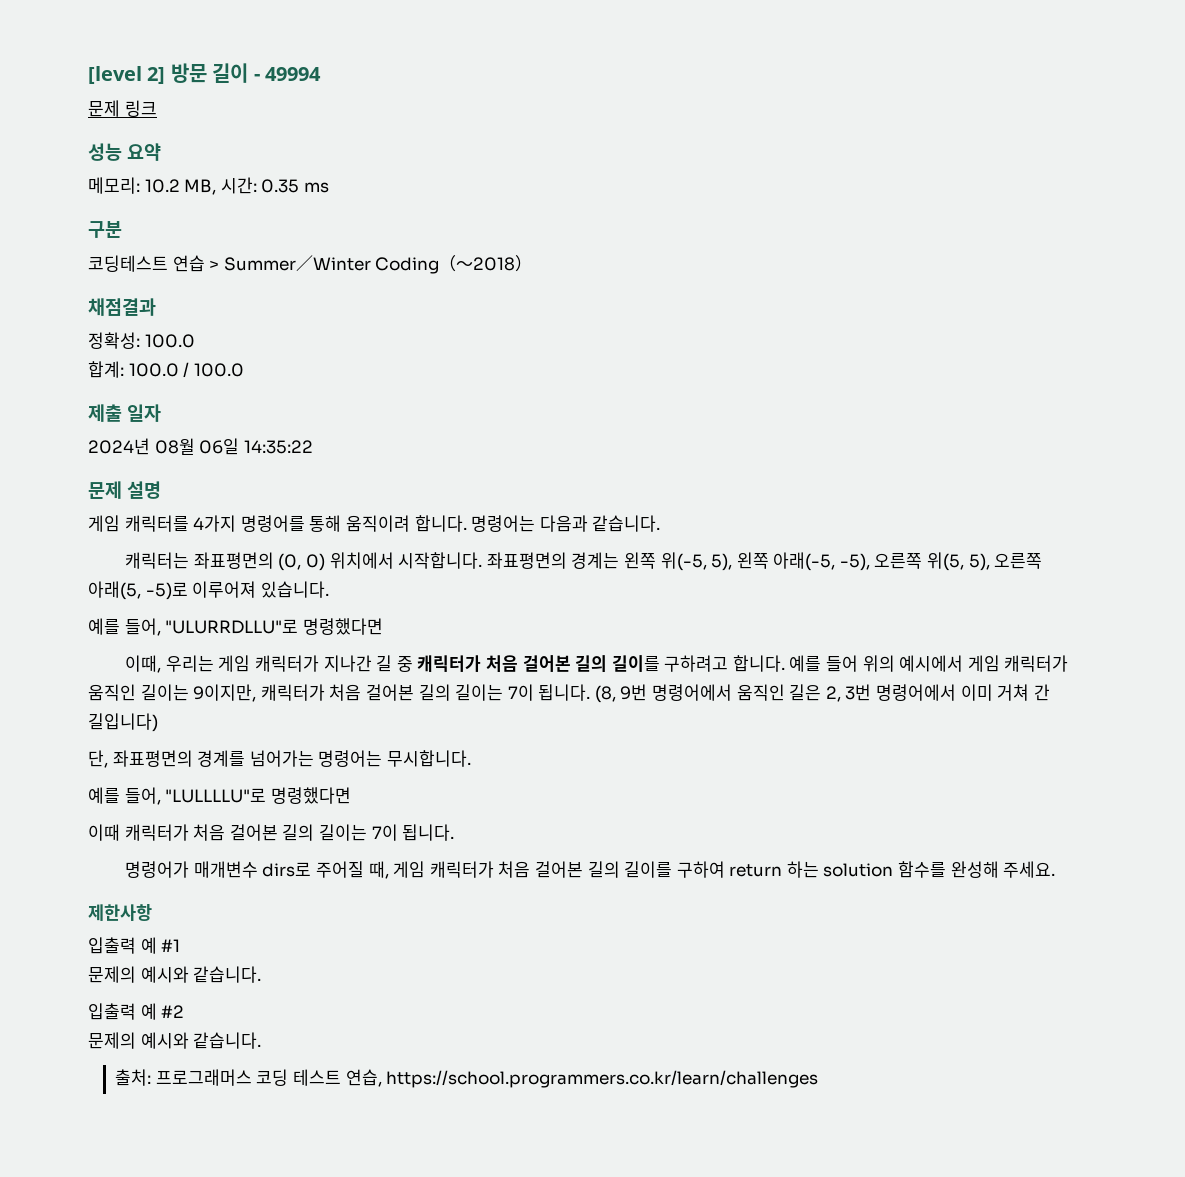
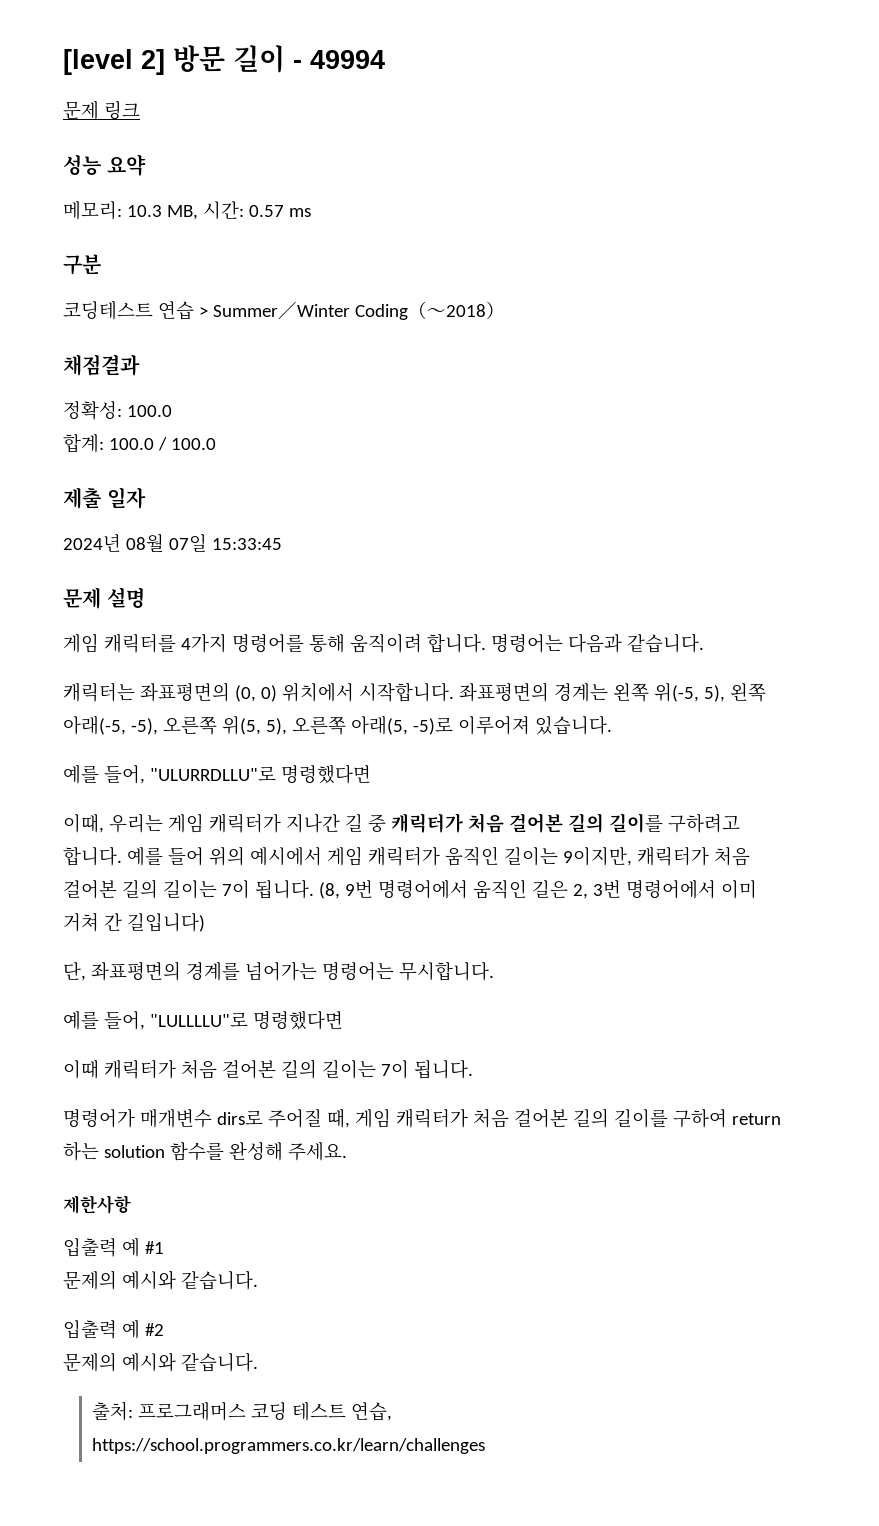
[144,179,180,193] 10.2 -> [126,205,162,217] 10.3
[261,179,300,193] 0.35 -> [248,205,284,217] 0.57
[199,438,313,455] 06일 14:35:22 -> [168,534,282,552] 07일 15:33:45

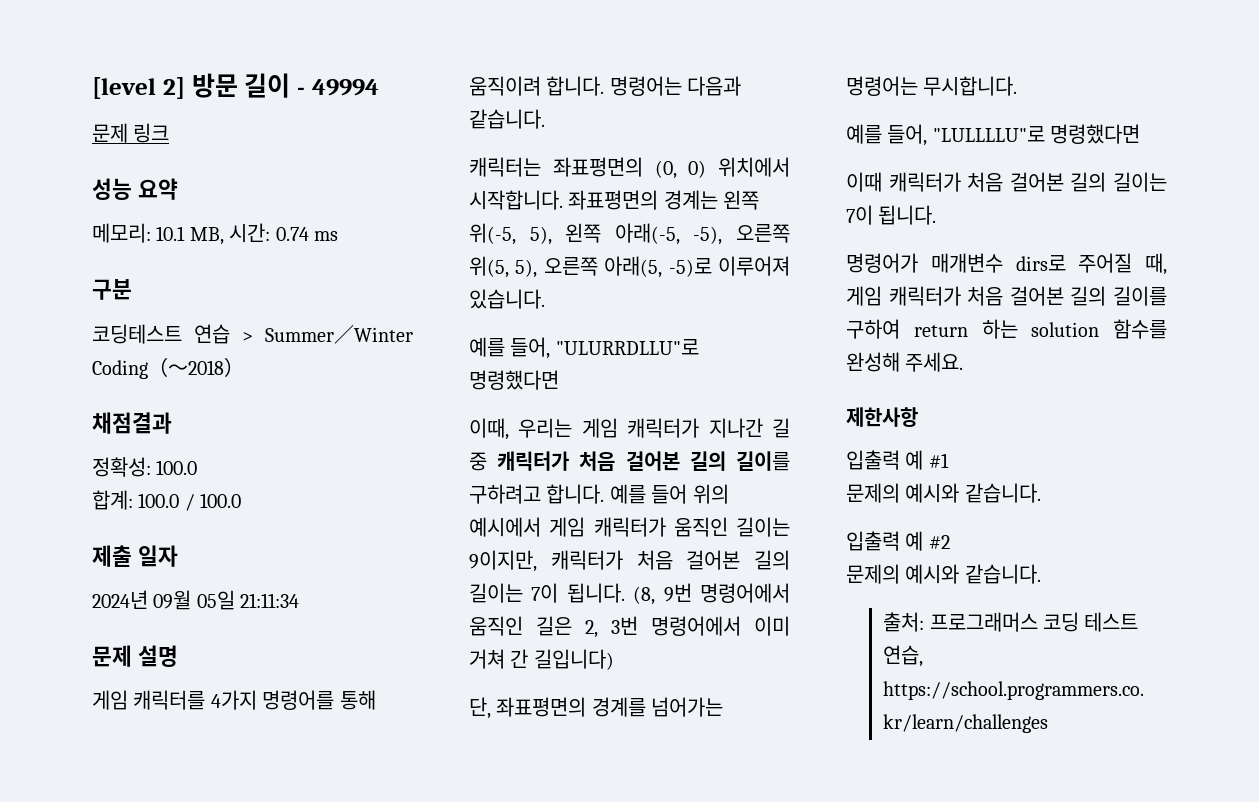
[126,205,162,217] 10.3 -> [156,226,186,241] 10.1
[248,205,284,217] 0.57 -> [275,227,309,241] 0.74
[125,533,282,552] 08월 07일 15:33:45 -> [153,590,300,610] 09월 05일 21:11:34

